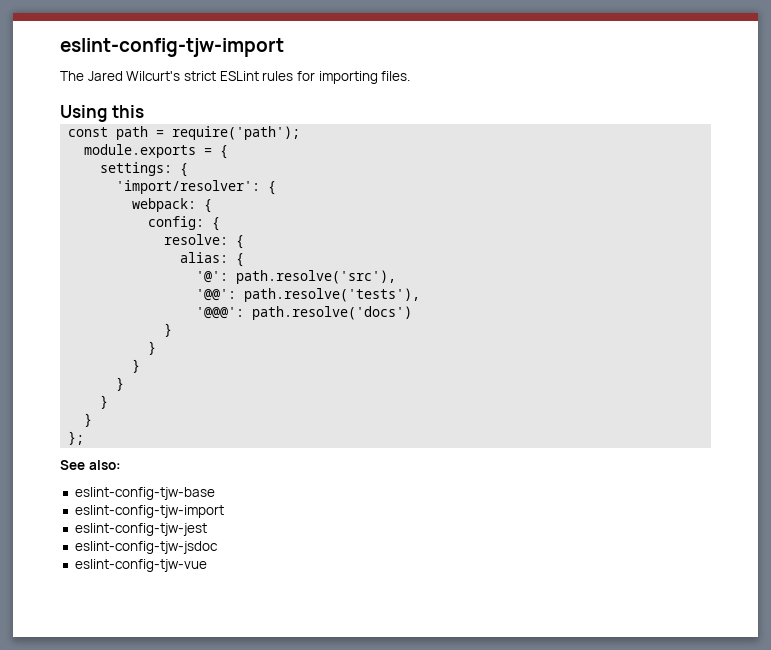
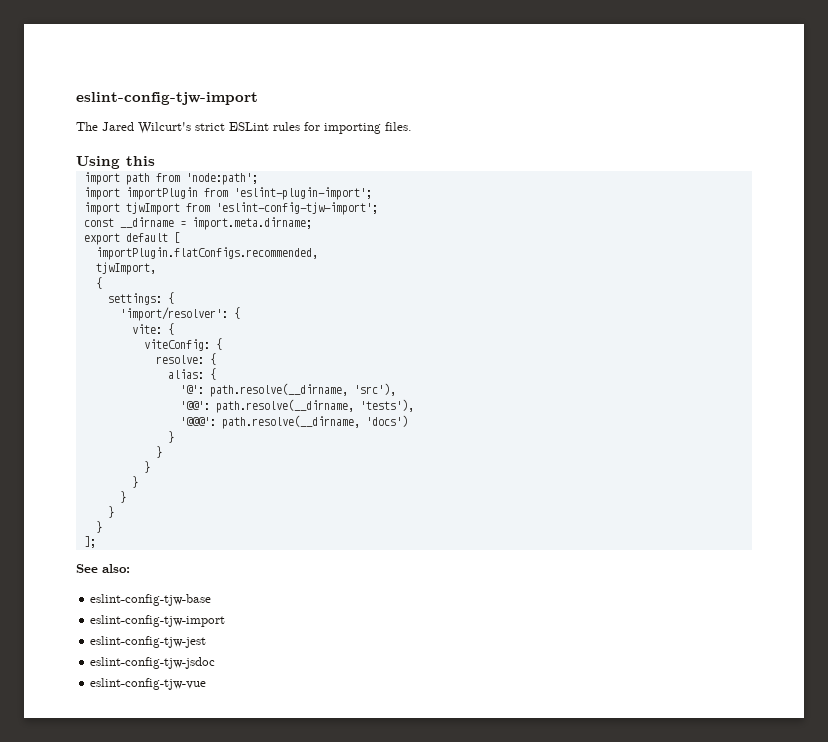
[68,126,301,140] [84,144,213,158] const path = require('path'); // module.exports = -> [83,172,258,185] [83,187,372,200] [83,202,378,215] [83,217,312,230] [83,232,180,245] [95,247,318,260] [95,262,156,275] import path from 'node:path'; // import importPlugin from 'eslint-plugin-import'; // import tjwImport from 'eslint-config-tjw-import'; // const __dirname = import.meta.dirname; // export default [ // importPlugin.flatConfigs.recommended, // tjwImport, //
[132,198,213,213] [148,216,205,230] webpack: { // config: -> [131,323,174,335] [143,339,210,351] vite: { // viteConfig:
[236,270,397,284] path.resolve('src'), -> [209,383,396,397] path.resolve(__dirname, 'src'),
[244,288,421,302] path.resolve('tests'), -> [215,399,414,413] path.resolve(__dirname, 'tests'),
[252,306,413,320] [164,323,173,337] [148,341,157,355] [132,359,141,373] [116,377,125,391] [100,395,109,409] [84,413,93,427] [68,431,85,445] path.resolve('docs') // } // } // } // } // } // } // }; -> [221,415,408,429] [167,431,174,443] [155,446,162,458] [143,461,150,473] [131,476,138,488] [119,491,126,503] [107,506,114,518] [95,521,102,533] [83,536,96,548] path.resolve(__dirname, 'docs') // } // } // } // } // } // } // } // ];

